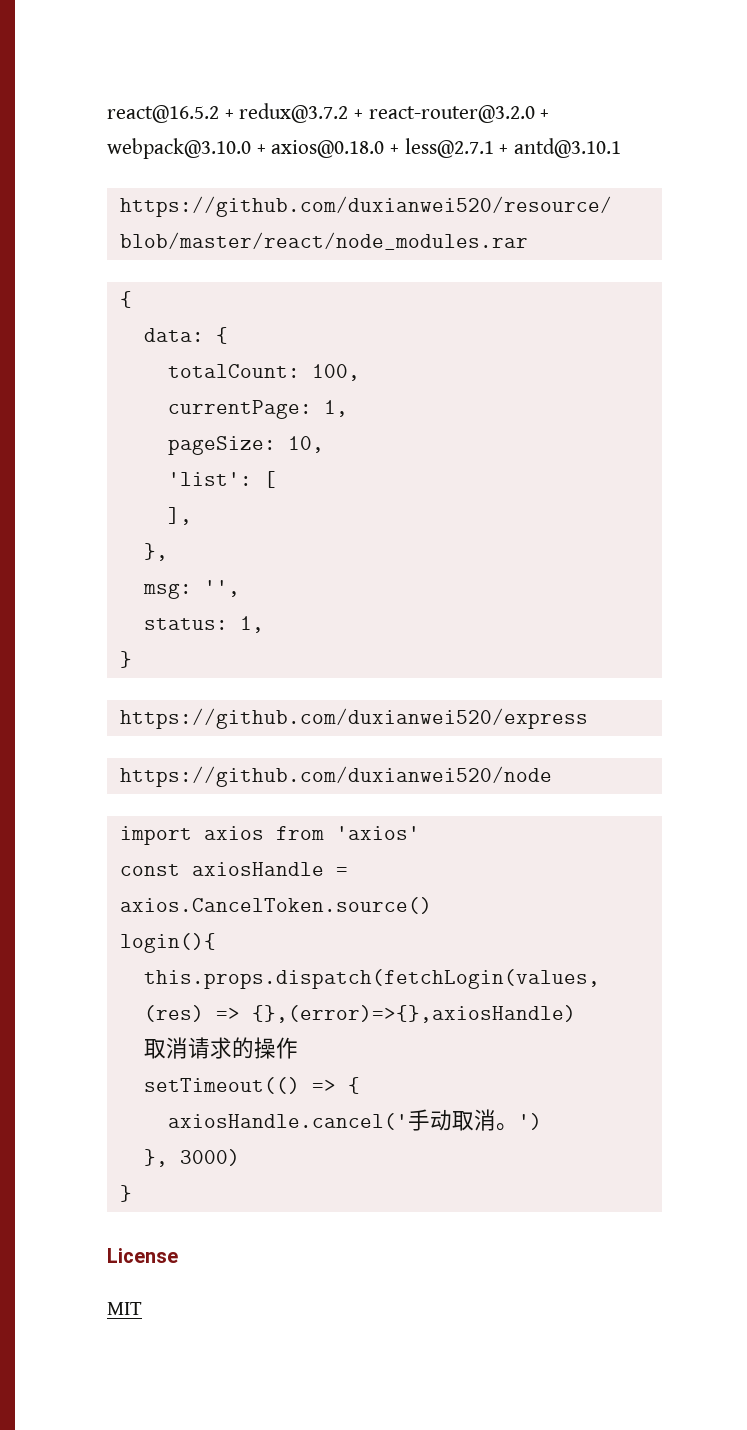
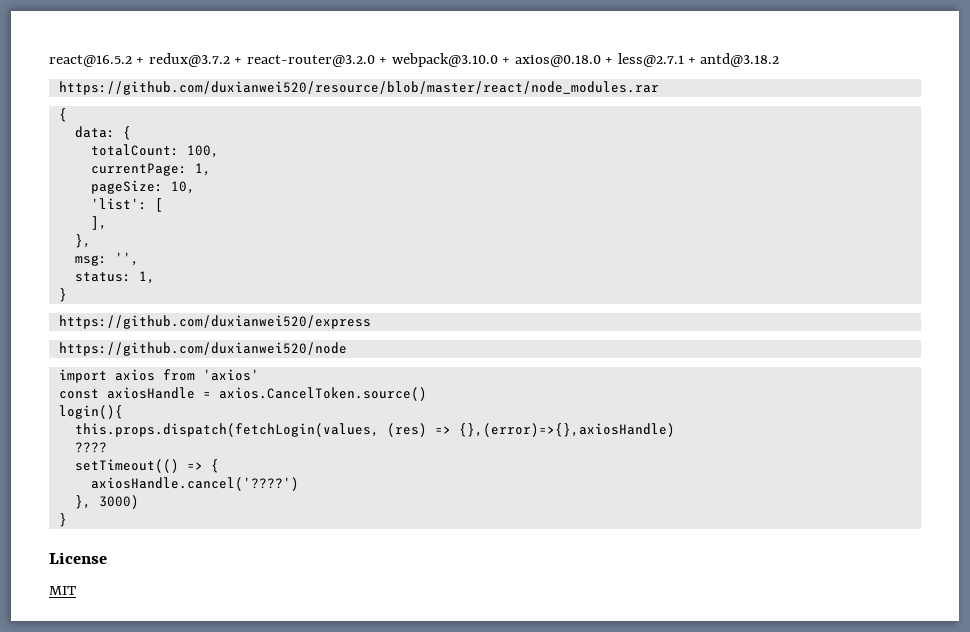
[514,138,622,158] antd@3.10.1 -> [700,53,780,67] antd@3.18.2
[143,1037,298,1059] 取消请求的操作 -> [74,442,107,453] ????
[167,1109,542,1131] axiosHandle.cancel('手动取消。') -> [90,477,299,491] axiosHandle.cancel('????')

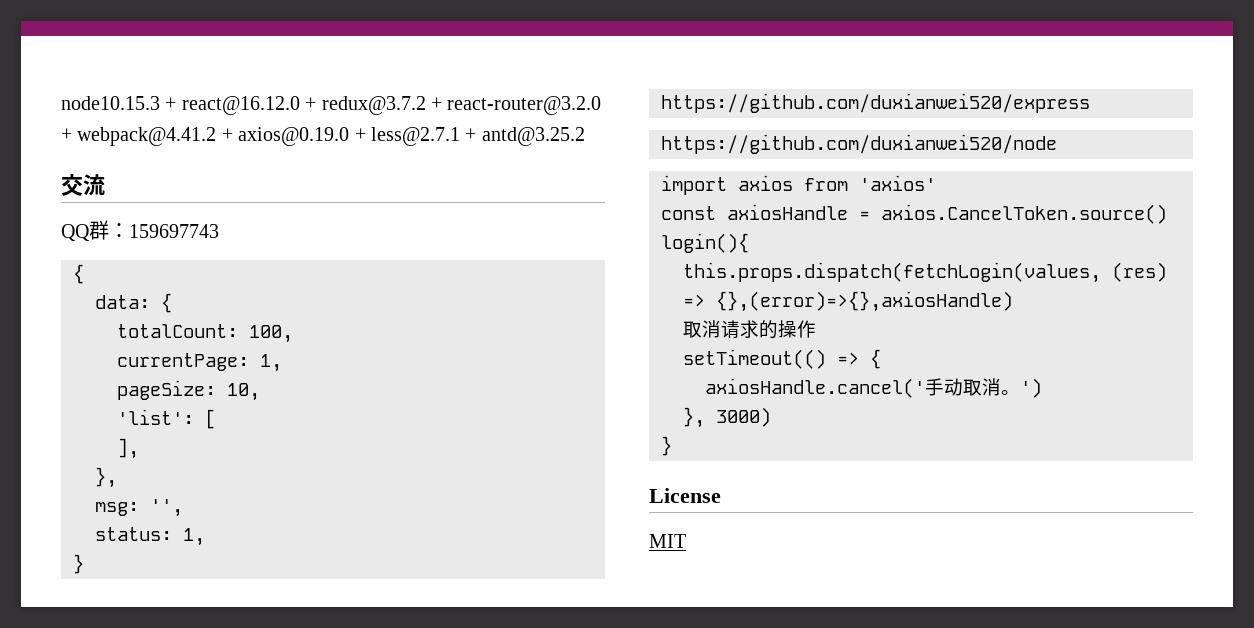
[49,55,132,67] react@16.5.2 -> [61,96,300,115] node10.15.3 + react@16.12.0
[391,53,780,67] [58,81,659,95] webpack@3.10.0 + axios@0.18.0 + less@2.7.1 + antd@3.18.2 // https://github.com/duxianwei520/resource/blob/master/react/node_modules.rar -> [77,127,585,146] [61,174,105,196] [61,220,219,241] webpack@4.41.2 + axios@0.19.0 + less@2.7.1 + antd@3.25.2 // 交流 // QQ群：159697743
[74,442,107,453] ???? -> [683,320,816,339] 取消请求的操作
[90,477,299,491] axiosHandle.cancel('????') -> [705,378,1042,398] axiosHandle.cancel('手动取消。')

